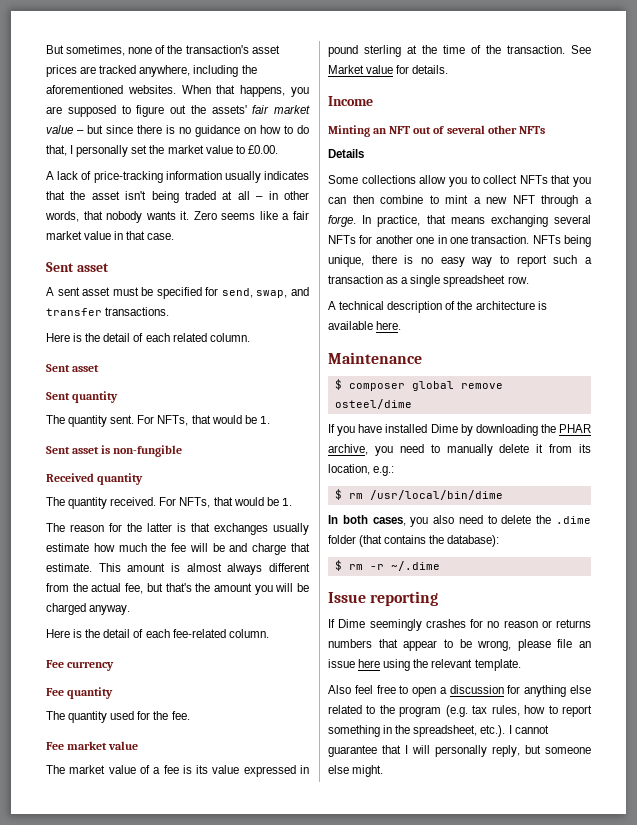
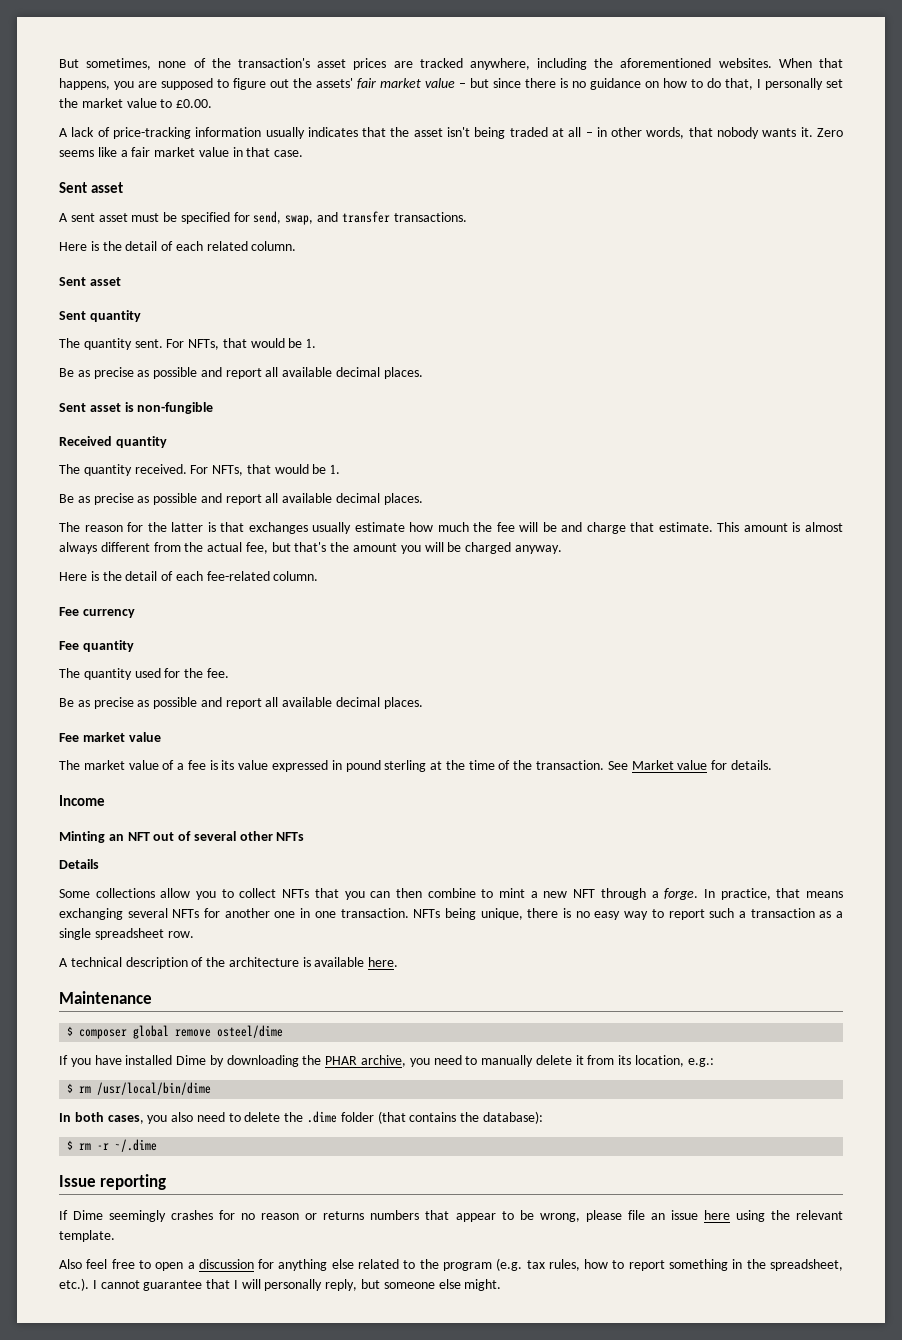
(270, 420) none -> [59,367,423,379] // Be as precise as possible and report all available decimal places.
(292, 502) none -> [59,493,423,505] // Be as precise as possible and report all available decimal places.
(190, 715) none -> [59,697,423,709] // Be as precise as possible and report all available decimal places.

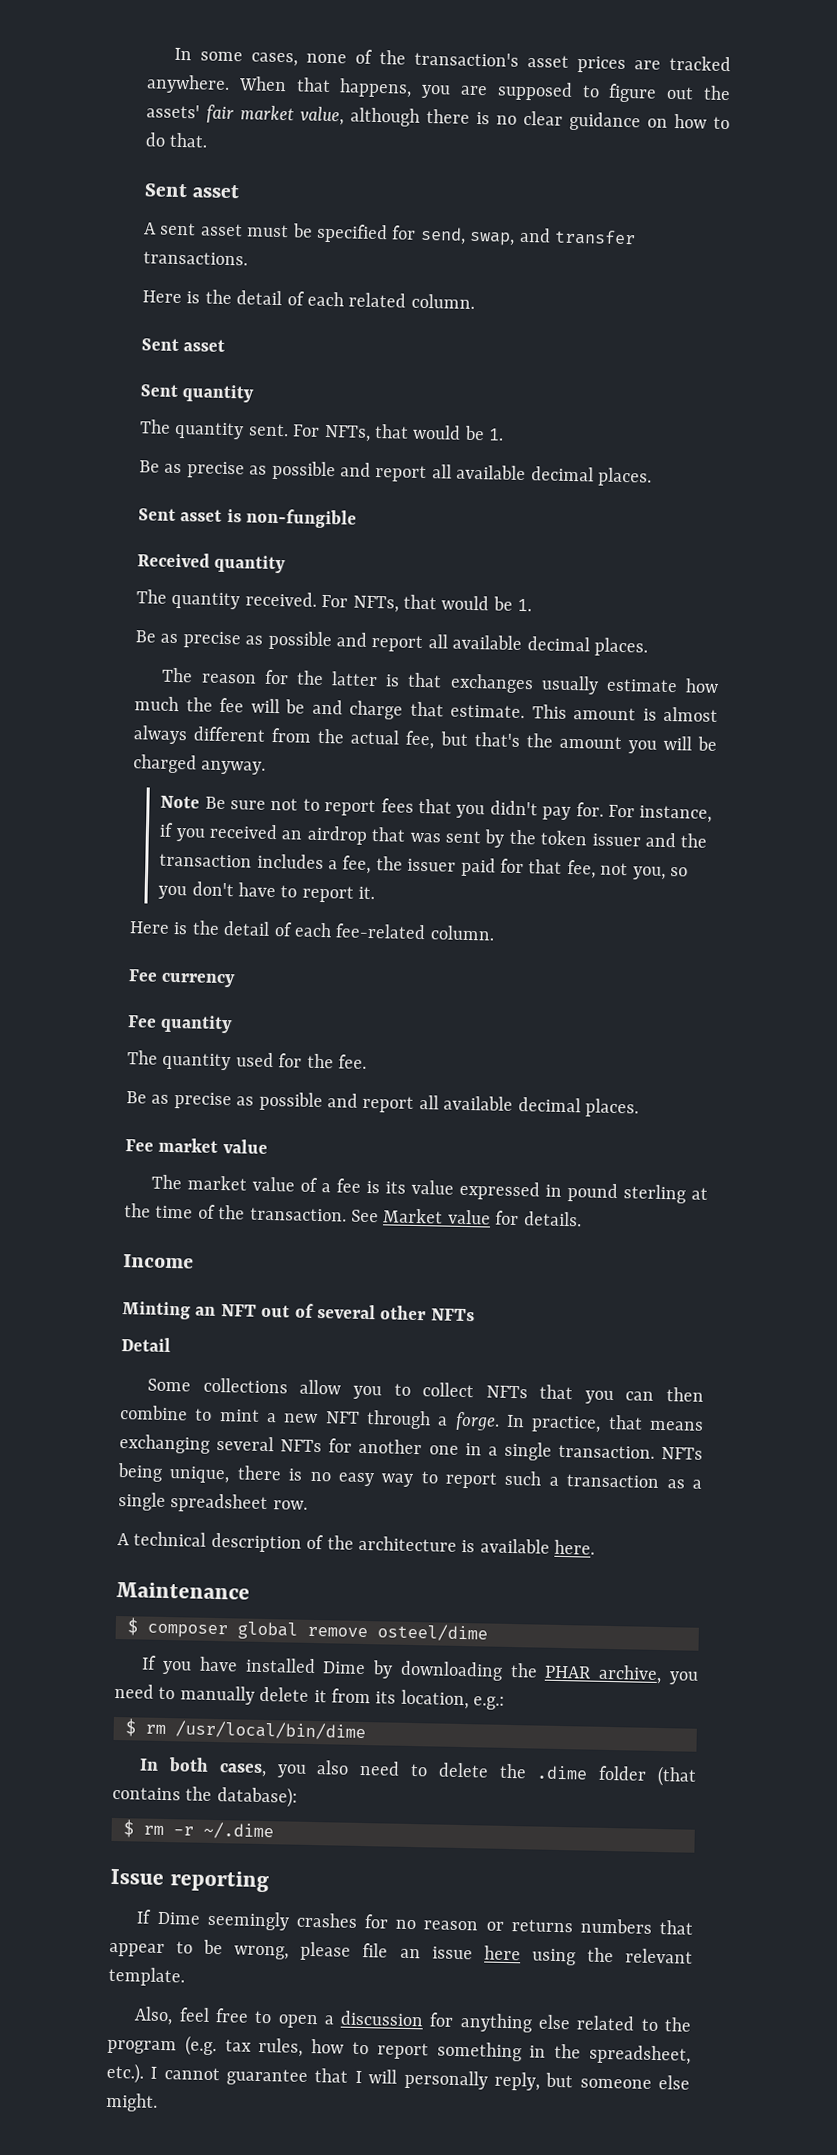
[59,58,152,70] But sometimes, -> [174,47,299,67] In some cases,
[469,58,772,70] anywhere, including the aforementioned websites. -> [146,74,230,94] anywhere.
[425,78,586,88] value – but since there is no -> [300,106,563,127] value, although there is no clear
[725,78,843,90] [59,98,213,108] [59,127,844,139] [59,147,304,157] that, I personally set the market value to £0.00. // A lack of price-tracking information usually indicates that the asset isn't being traded at all – in other words, that nobody wants it. Zero seems like a fair market value in that case. -> [169,132,209,148] that.
(562, 549) none -> [160,795,713,823] [159,822,708,848] [159,853,689,880] [158,881,376,903] // Note Be sure not to report fees that you didn't pay for. For instance, if you received an airdrop that was sent by the token issuer and the transaction includes a fee, the issuer paid for that fee, not you, so you don't have to report it.
[59,859,99,869] Details -> [121,1337,171,1353] Detail
[314,911,336,918] one -> [487,1441,552,1461] a single
[59,1259,82,1269] Also -> [134,2006,174,2026] Also,

